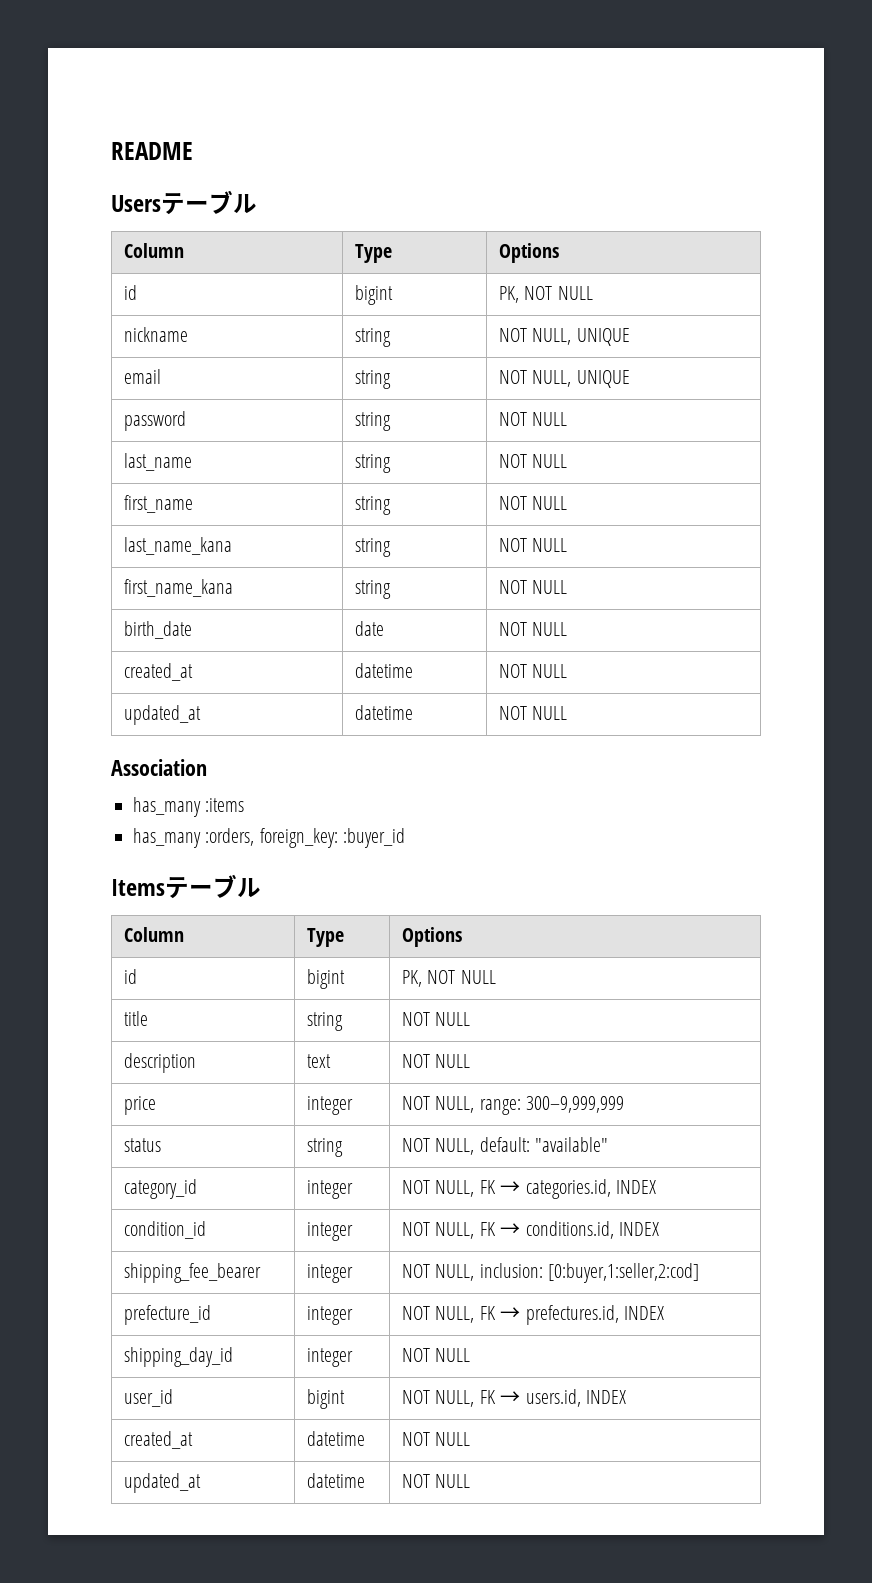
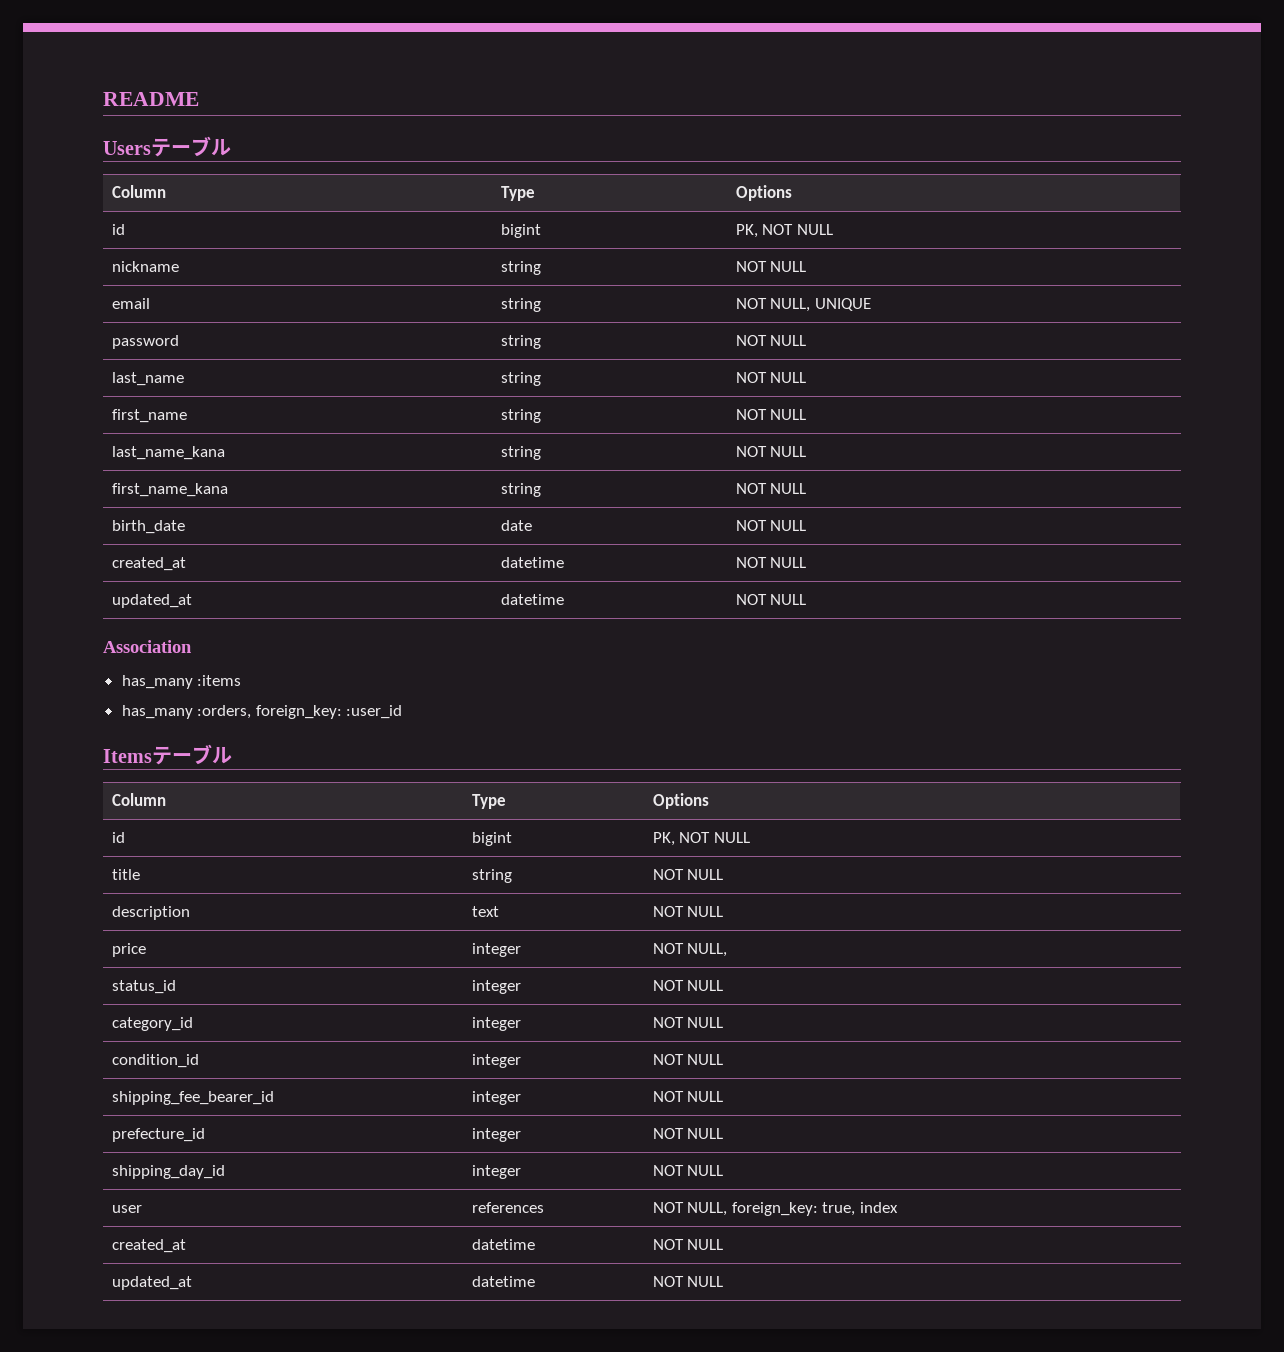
[532,328,630,346] NULL, UNIQUE -> [770,261,807,272] NULL
[343,828,406,848] :buyer_id -> [346,705,403,719] :user_id
[479,1096,625,1115] [123,1138,161,1152] [306,1138,343,1157] [401,1137,609,1155] [123,1179,197,1199] [306,1180,353,1199] [401,1179,656,1199] [123,1221,206,1239] [306,1222,353,1241] [401,1221,659,1239] [123,1263,261,1283] [306,1264,353,1283] [401,1263,700,1283] range: 300–9,999,999 // status | string | NOT NULL, default: "available" // category_id | integer | NOT NULL, FK → categories.id, INDEX // condition_id | integer | NOT NULL, FK → conditions.id, INDEX // shipping_fee_bearer | integer | NOT NULL, inclusion: [0:buyer,1:seller,2:cod] -> [111,980,176,994] [471,980,521,994] [652,980,724,991] [111,1017,193,1031] [471,1017,521,1031] [652,1017,724,1028] [111,1054,199,1068] [471,1054,521,1068] [652,1054,724,1065] [111,1091,274,1105] [471,1091,521,1105] [652,1091,724,1102] // status_id | integer | NOT NULL // category_id | integer | NOT NULL // condition_id | integer | NOT NULL // shipping_fee_bearer_id | integer | NOT NULL
[435,1305,664,1325] NULL, FK → prefectures.id, INDEX -> [687,1128,724,1139] NULL
[123,1389,173,1407] [306,1389,345,1409] [401,1389,626,1407] user_id | bigint | NOT NULL, FK → users.id, INDEX -> [111,1205,142,1213] [471,1202,544,1213] [652,1202,899,1216] user | references | NOT NULL, foreign_key: true, index

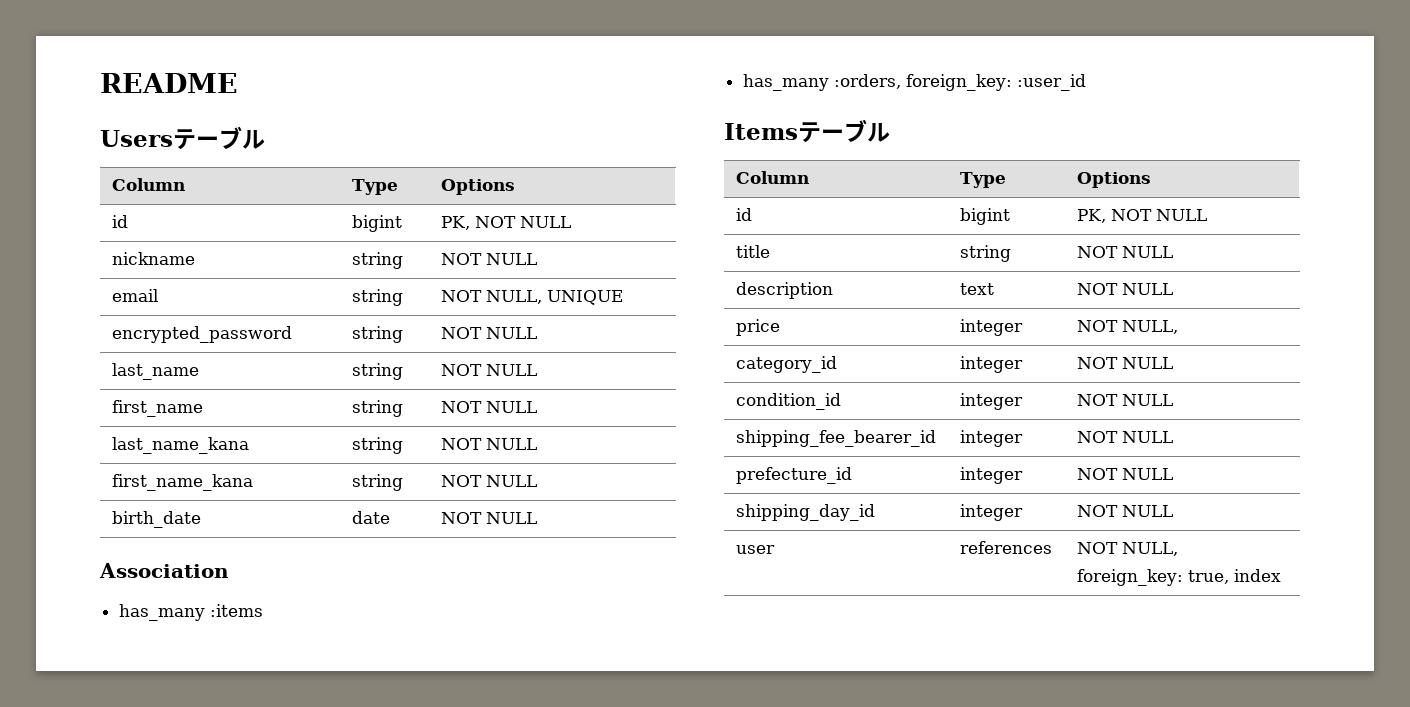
[111,335,179,349] password -> [111,326,292,343] encrypted_password
[111,557,186,571] [500,557,564,568] [735,557,807,568] [111,594,192,608] [500,594,564,605] [735,594,807,605] // created_at | datetime | NOT NULL // updated_at | datetime | NOT NULL -> (537, 518) none
[111,980,176,994] [471,980,521,994] [652,980,724,991] // status_id | integer | NOT NULL -> (1178, 327) none
[111,1239,186,1253] [471,1239,535,1250] [652,1239,724,1250] [111,1276,192,1290] [471,1276,535,1287] [652,1276,724,1287] // created_at | datetime | NOT NULL // updated_at | datetime | NOT NULL -> (1281, 575) none

